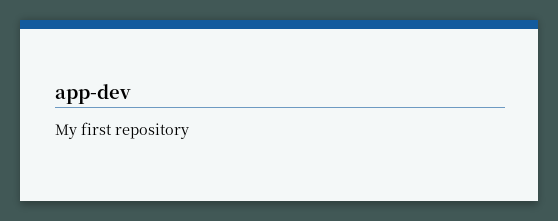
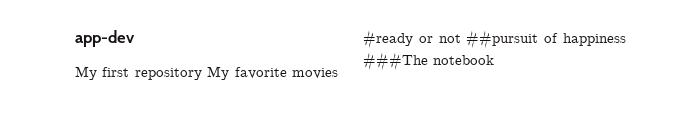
(189, 131) none -> [207,66,338,80] [363,30,626,49] [363,52,494,71] My favorite movies #ready or not ##pursuit of happiness ###The notebook

